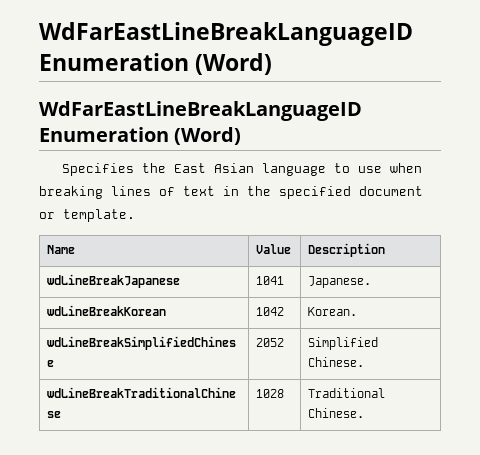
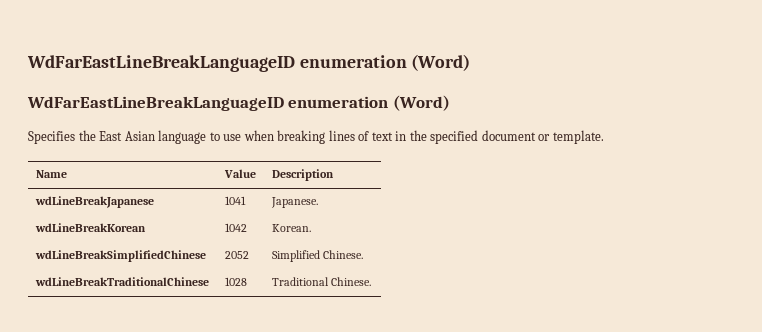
[39,22,413,46] [39,53,189,71] WdFarEastLineBreakLanguageID Enumeration -> [27,55,407,72] WdFarEastLineBreakLanguageID enumeration
[39,127,169,142] Enumeration -> [288,96,389,108] enumeration

